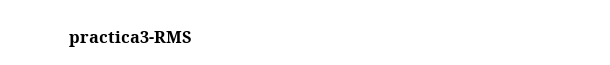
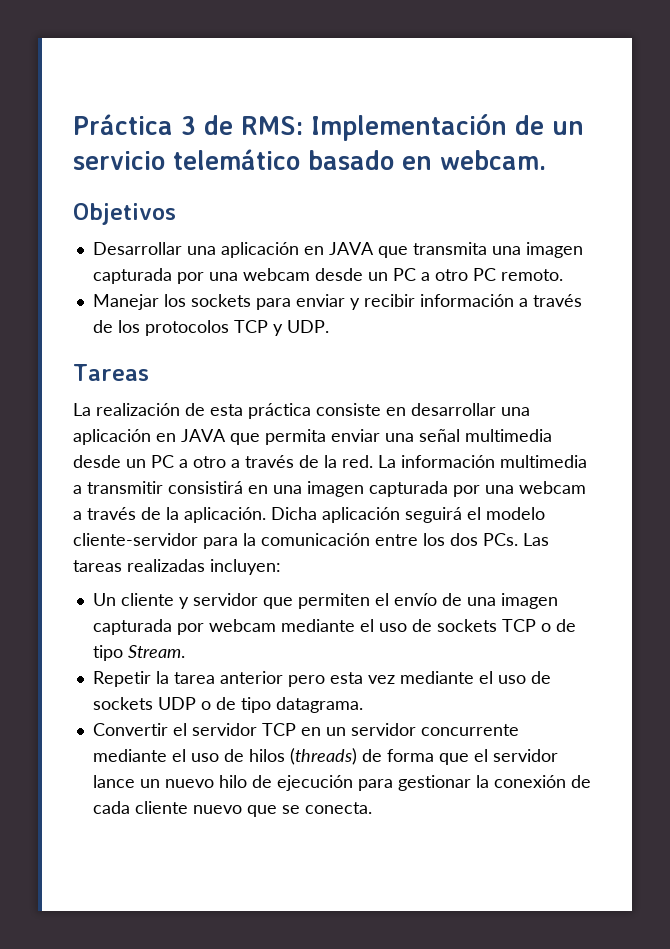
[69,31,192,47] practica3-RMS -> [73,114,584,141] [73,149,546,170] [73,203,176,225] [92,242,583,258] [92,268,563,284] [92,294,582,310] [92,320,329,336] [73,364,149,381] [73,403,530,419] [73,429,552,445] [73,455,587,468] [73,481,586,497] [73,507,545,523] [73,533,549,549] [73,559,281,575] [92,593,558,609] [92,619,576,635] [92,645,185,661] [92,671,551,687] [92,697,363,713] [92,723,519,736] [92,748,558,765] [92,775,591,791] [92,801,372,817] Práctica 3 de RMS: Implementación de un servicio telemático basado en webcam. // Objetivos // Desarrollar una aplicación en JAVA que transmita una imagen capturada por una webcam desde un PC a otro PC remoto. // Manejar los sockets para enviar y recibir información a través de los protocolos TCP y UDP. // Tareas // La realización de esta práctica consiste en desarrollar una aplicación en JAVA que permita enviar una señal multimedia desde un PC a otro a través de la red. La información multimedia a transmitir consistirá en una imagen capturada por una webcam a través de la aplicación. Dicha aplicación seguirá el modelo cliente-servidor para la comunicación entre los dos PCs. Las tareas realizadas incluyen: // Un cliente y servidor que permiten el envío de una imagen capturada por webcam mediante el uso de sockets TCP o de tipo Stream. // Repetir la tarea anterior pero esta vez mediante el uso de sockets UDP o de tipo datagrama. // Convertir el servidor TCP en un servidor concurrente mediante el uso de hilos (threads) de forma que el servidor lance un nuevo hilo de ejecución para gestionar la conexión de cada cliente nuevo que se conecta.

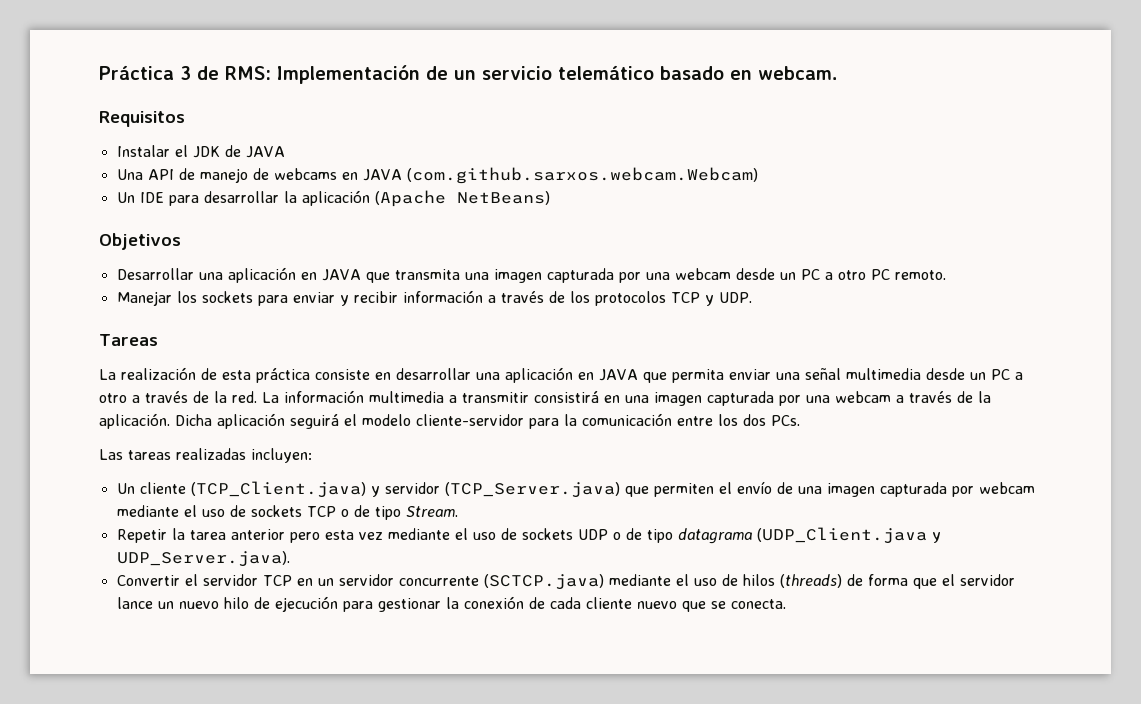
(546, 160) none -> [99,111,185,127] [116,145,285,158] [116,167,758,184] [116,190,550,207] // Requisitos // Instalar el JDK de JAVA // Una API de manejo de webcams en JAVA (com.github.sarxos.webcam.Webcam) // Un IDE para desarrollar la aplicación (Apache NetBeans)
(518, 539) none -> (800, 420) //
(174, 599) none -> [190,481,366,498] (TCP_Client.java)
(258, 599) none -> [444,482,620,498] (TCP_Server.java)
[275,697,363,713] datagrama. -> [677,527,941,544] [116,551,290,567] datagrama (UDP_Client.java y UDP_Server.java).
(519, 730) none -> [483,574,604,590] (SCTCP.java)

